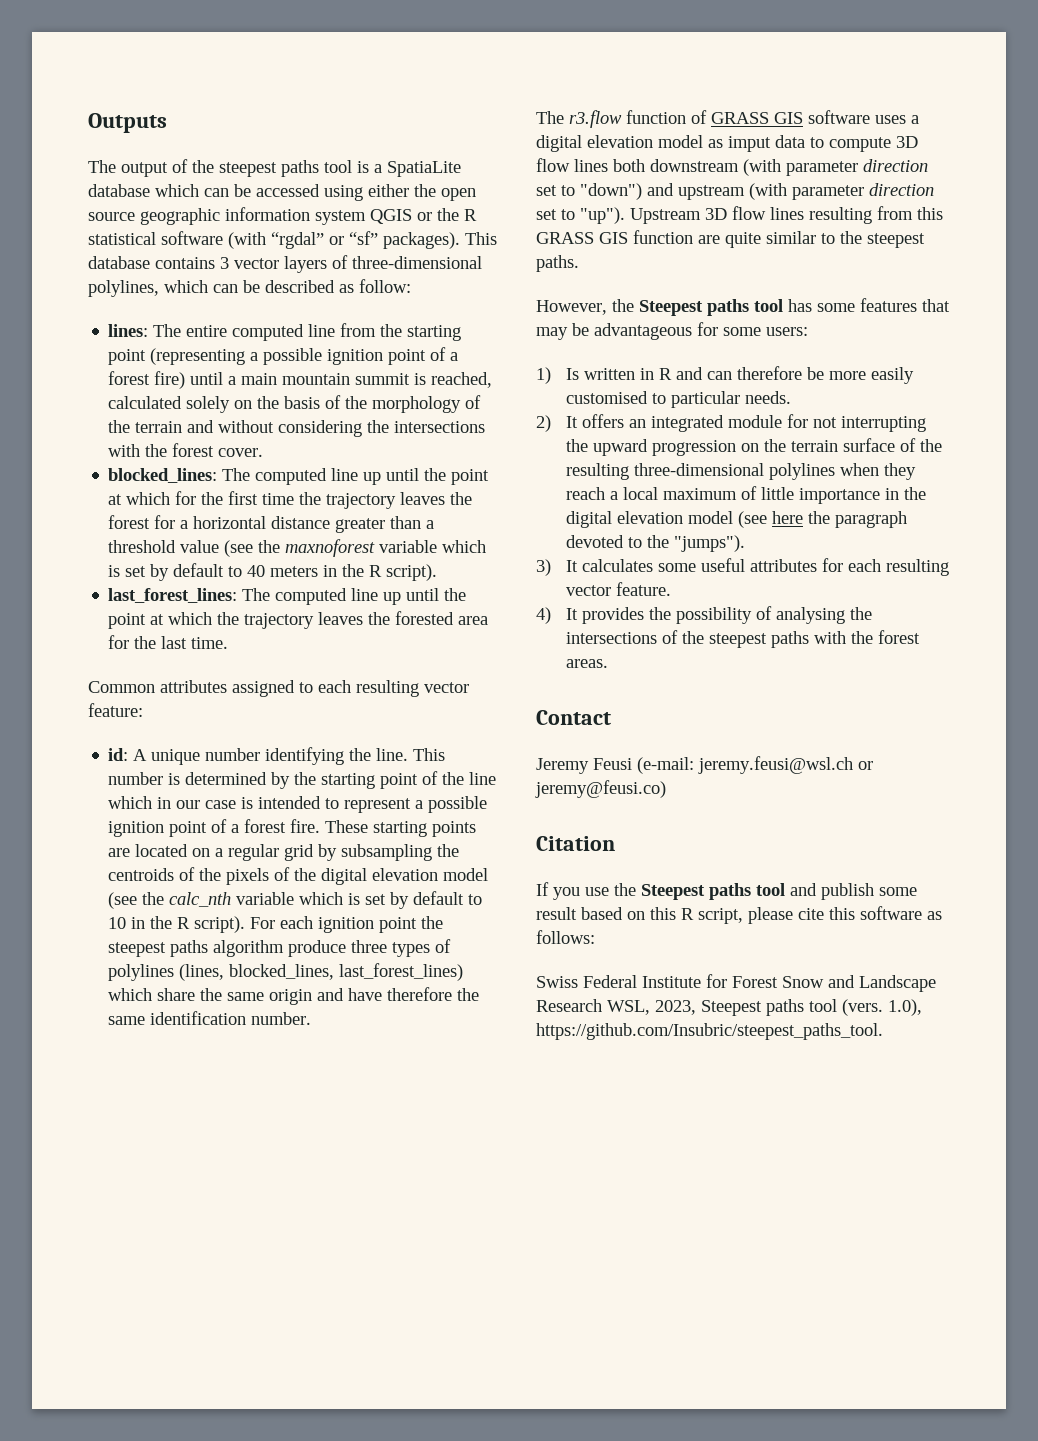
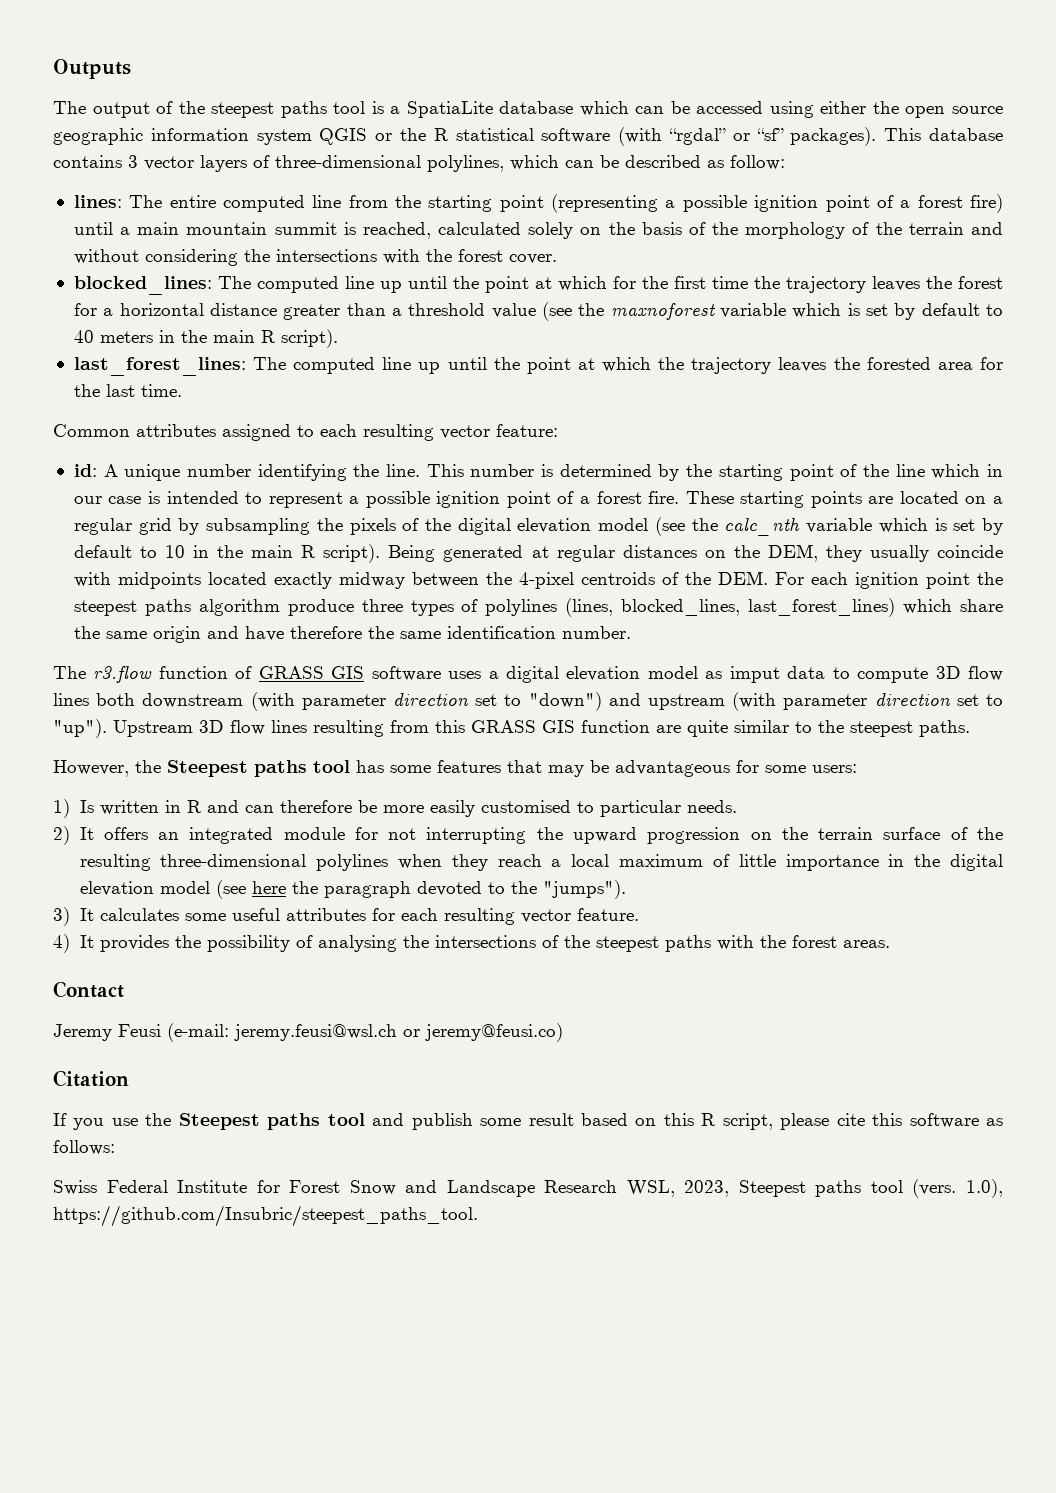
(365, 570) none -> [212,330,255,343] main
[108,867,222,881] centroids of the -> (343, 524) none
[177,916,246,933] R script). -> [251,544,1004,563] [73,571,768,589] main R script). Being generated at regular distances on the DEM, they usually coincide with midpoints located exactly midway between the 4-pixel centroids of the DEM.

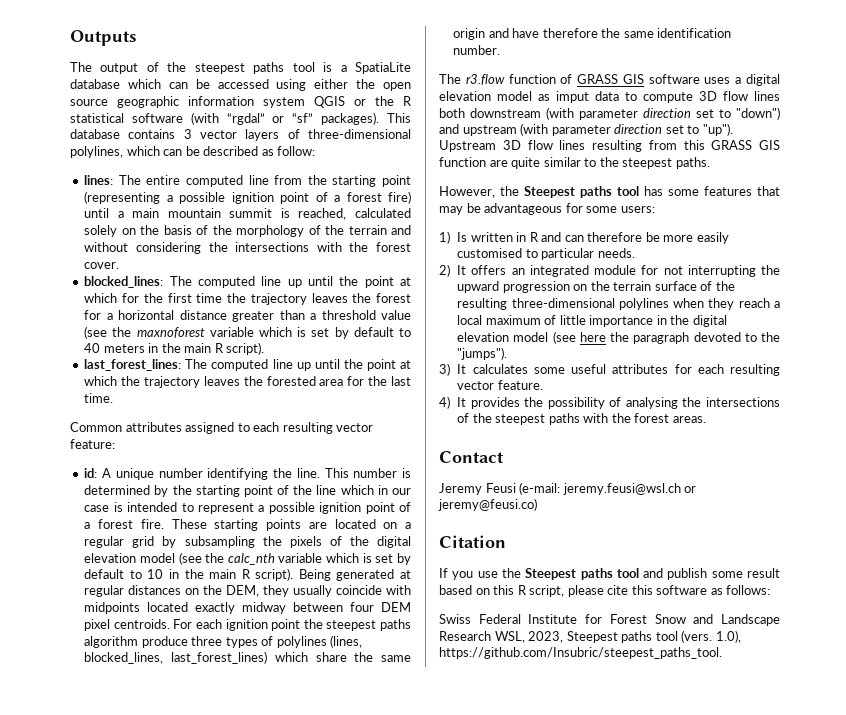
[485,571,768,589] the 4-pixel centroids of the DEM. -> [350,602,411,612] [84,619,170,631] four DEM pixel centroids.

